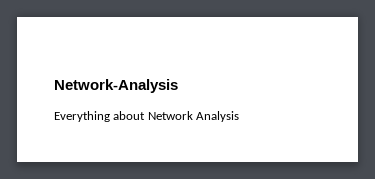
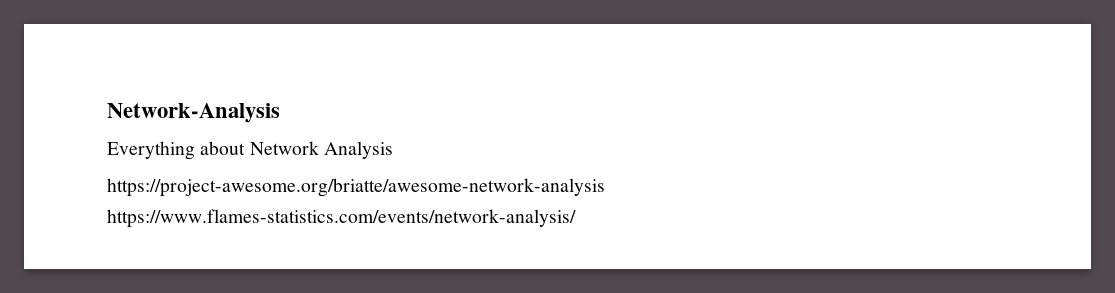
(240, 116) none -> [107,178,605,197] [107,209,576,228] // https://project-awesome.org/briatte/awesome-network-analysis // https://www.flames-statistics.com/events/network-analysis/

